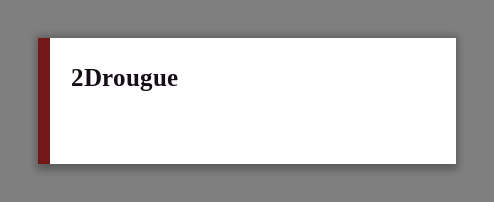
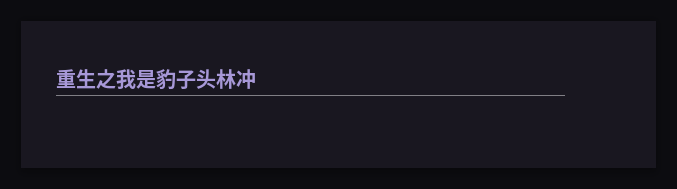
[71,69,178,91] 2Drougue -> [56,69,256,90] 重生之我是豹子头林冲

